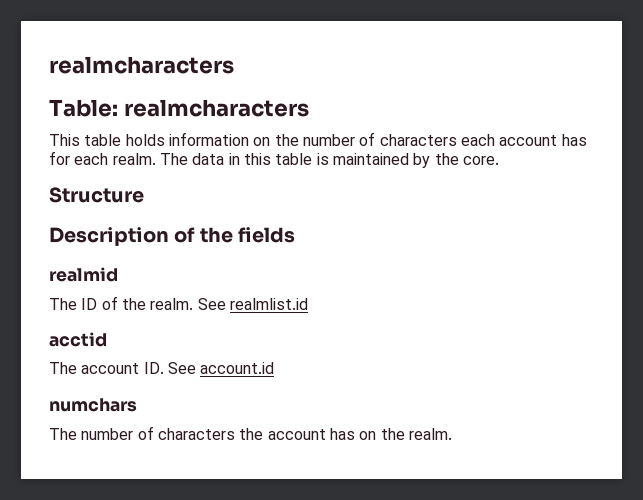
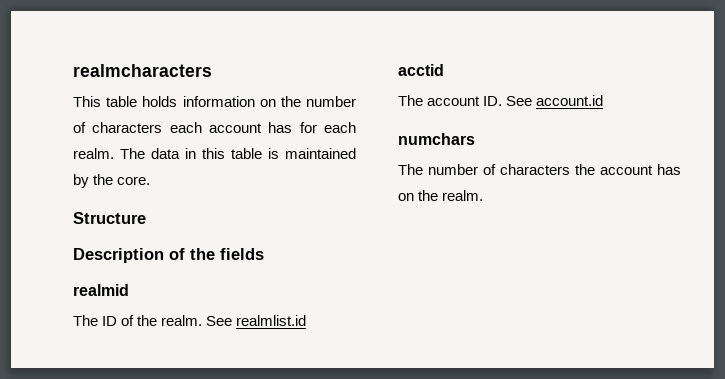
[49,56,234,74] [49,99,309,117] realmcharacters // Table: realmcharacters -> [73,64,212,77] realmcharacters

